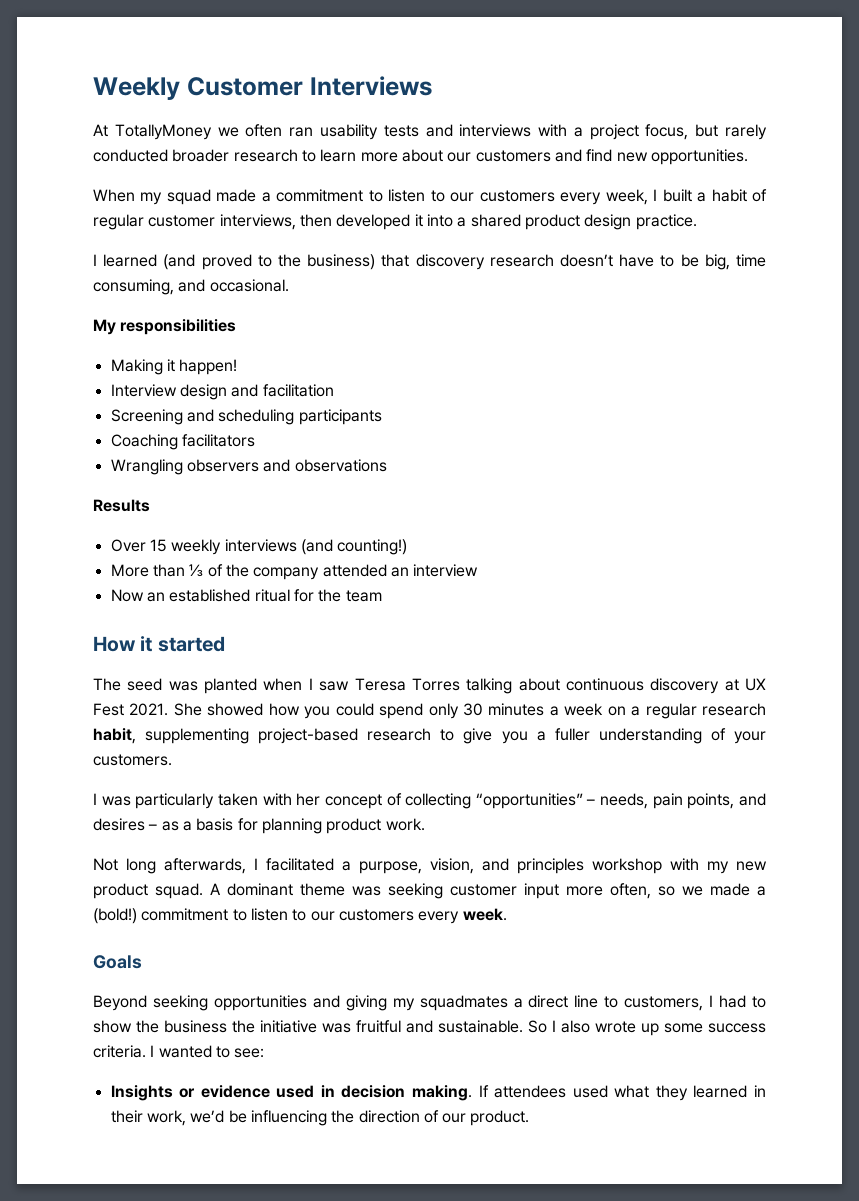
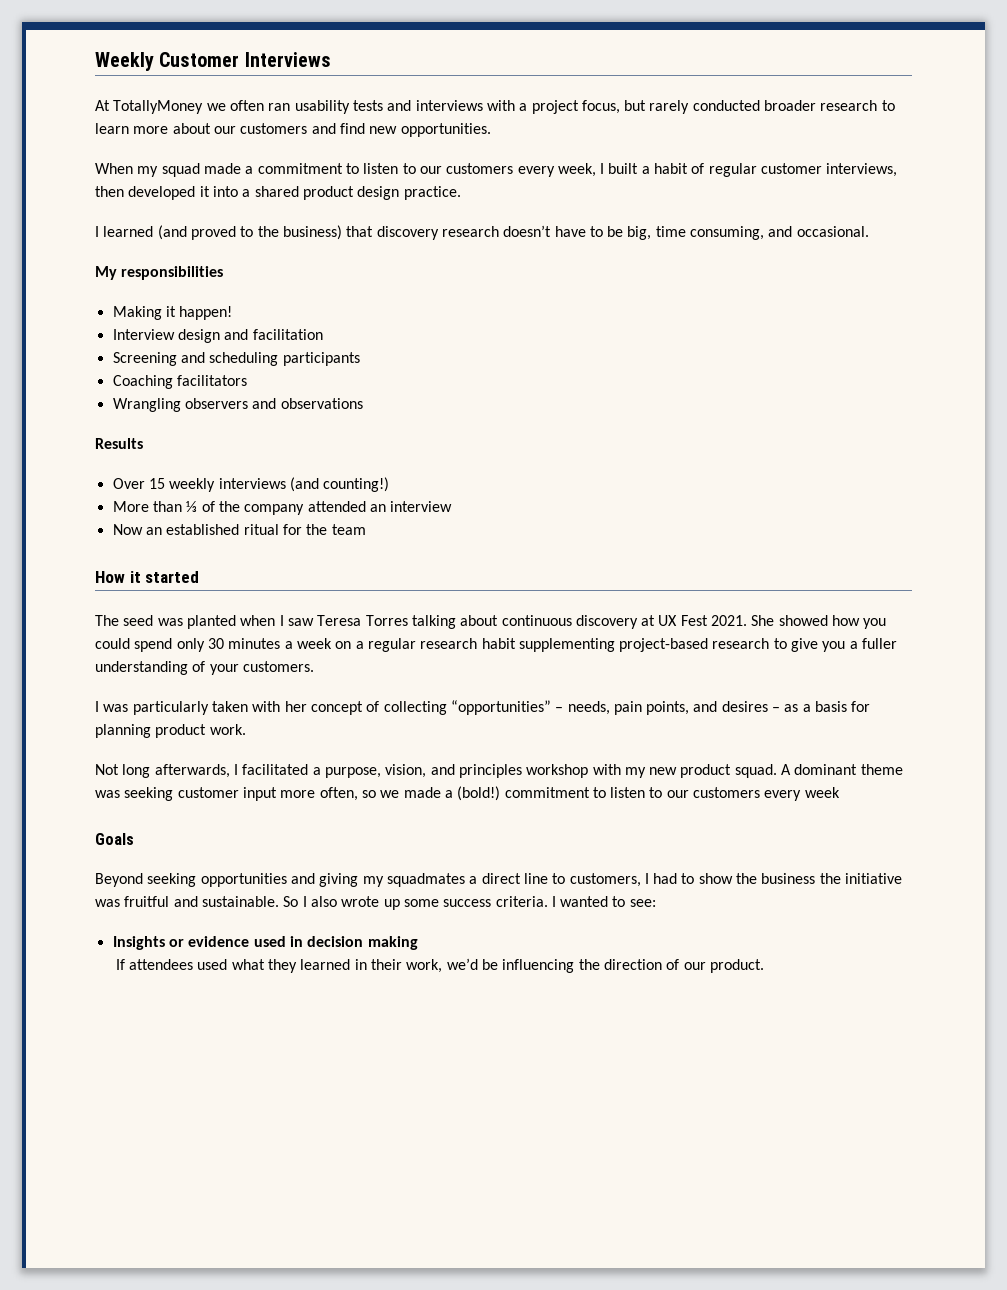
[93,728,136,744] habit, -> [481,638,516,649] habit
[462,908,507,921] week. -> [804,787,840,798] week
[412,1085,473,1101] making. -> [367,936,418,950] making //

